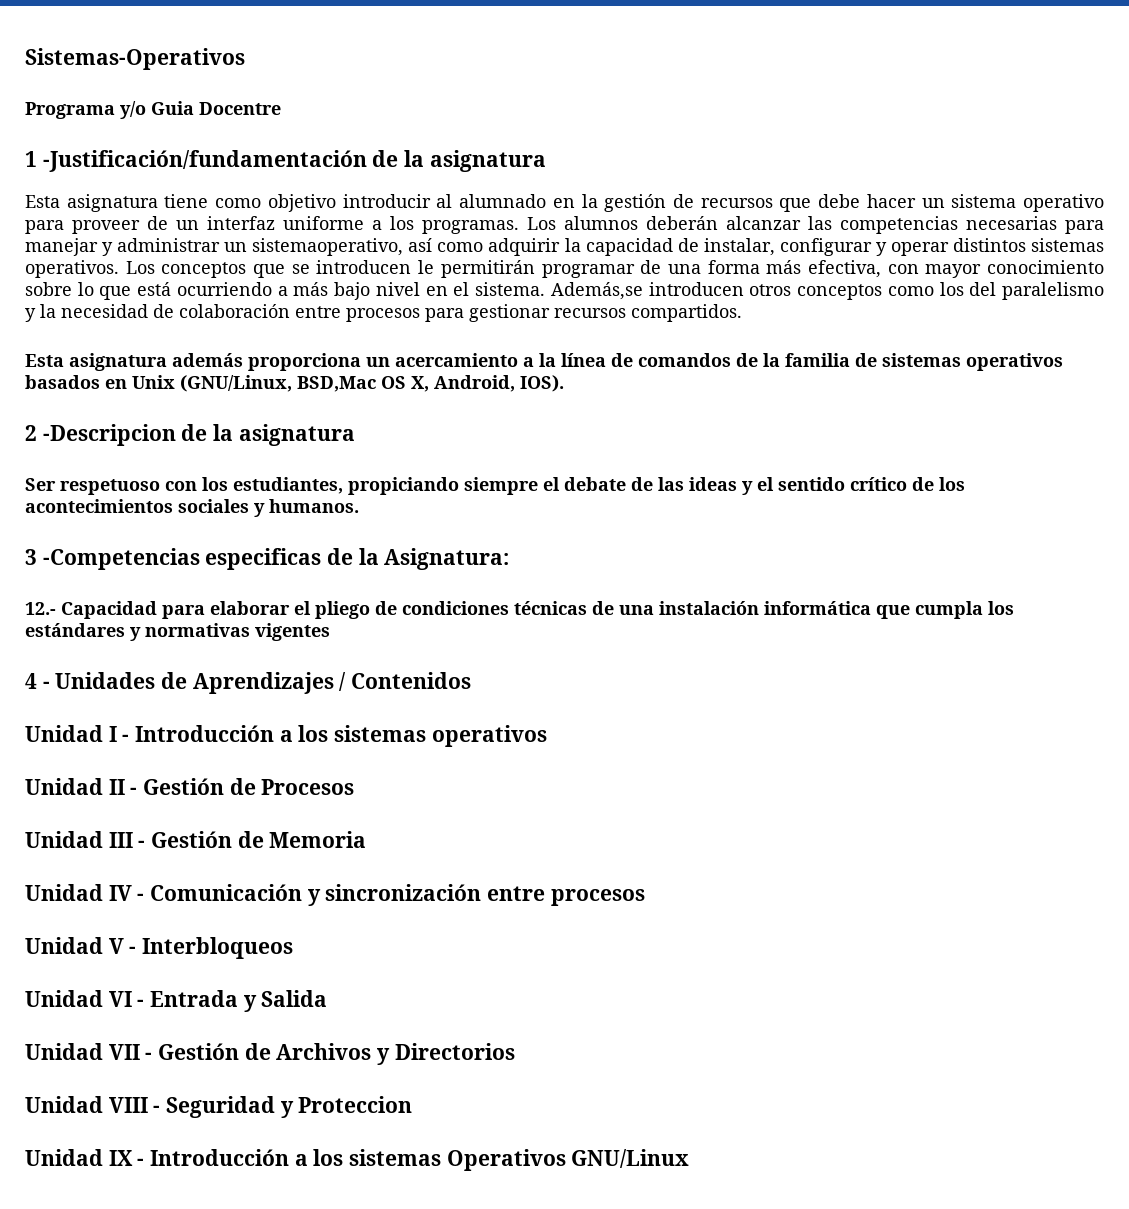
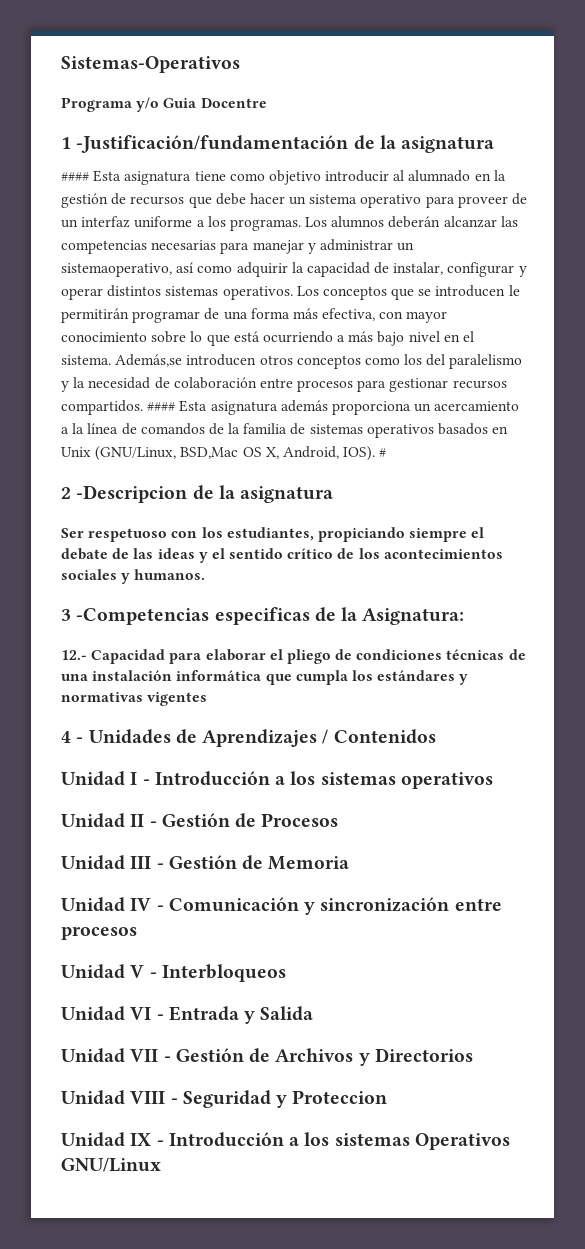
(546, 161) none -> [61,172,89,181] ####
(742, 313) // -> [147,402,176,411] ####
(564, 383) none -> [379,448,387,457] #

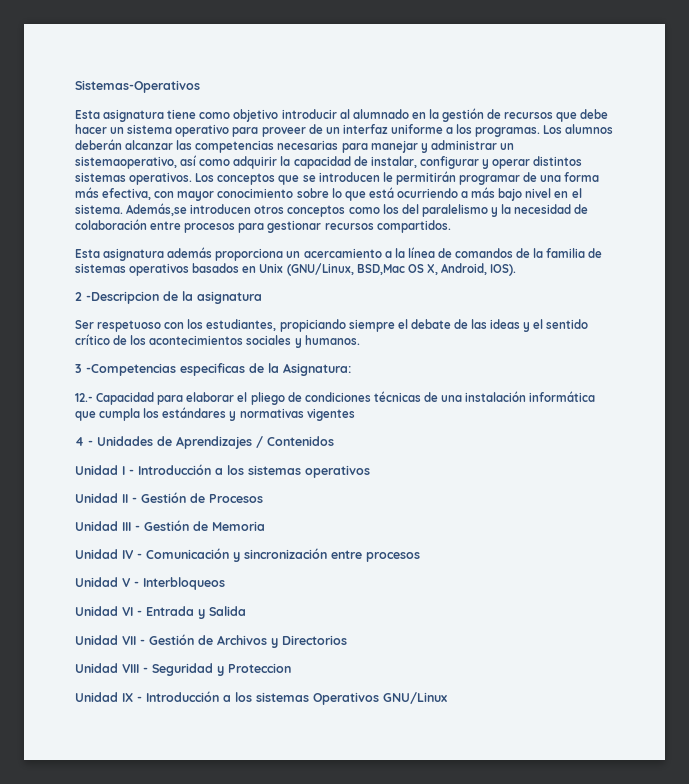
[61,97,267,112] [61,135,495,153] [61,172,89,181] Programa y/o Guia Docentre // 1 -Justificación/fundamentación de la asignatura // #### -> (200, 86) none
[147,402,176,411] #### -> (451, 226) //
[379,448,387,457] # -> (517, 270) none

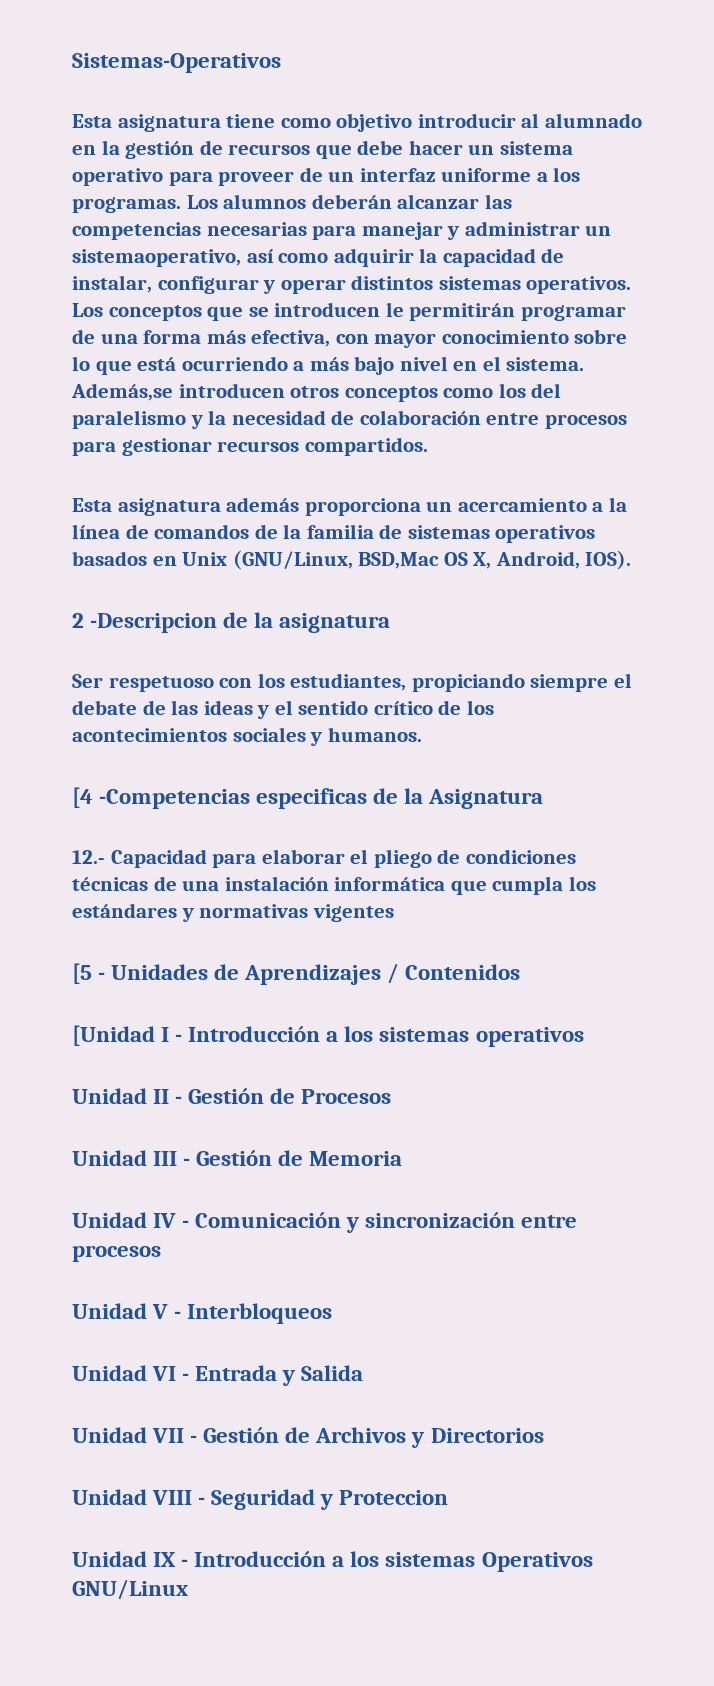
[75,364,82,373] 3 -> [72,787,93,808] [4
[283,363,351,376] Asignatura: -> [428,789,544,809] Asignatura
[75,437,84,446] 4 -> [72,963,92,984] [5
[75,465,118,475] Unidad -> [72,1025,155,1046] [Unidad

